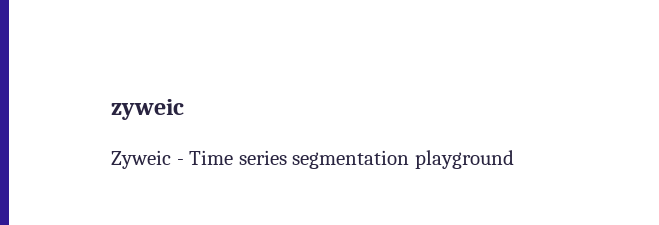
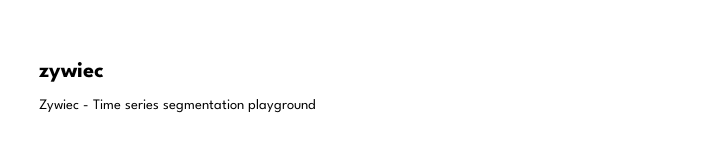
[111,99,184,120] [111,150,171,169] zyweic // Zyweic -> [38,62,104,82] [39,99,79,113] zywiec // Zywiec

